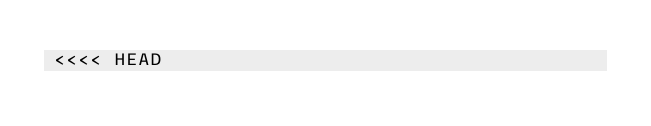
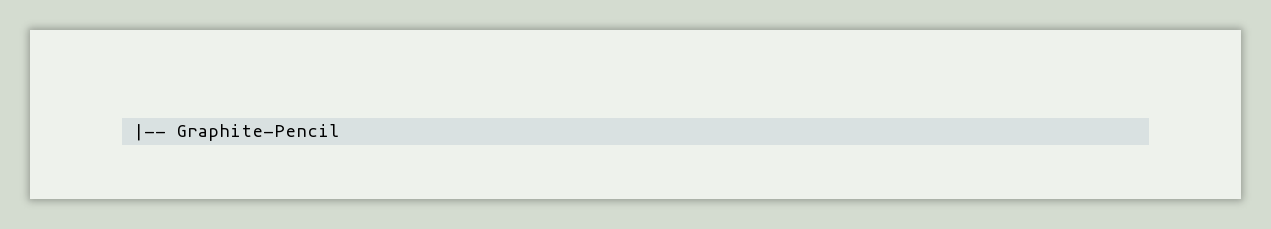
[53,53,162,65] <<<< HEAD -> [133,124,339,141] |-- Graphite-Pencil

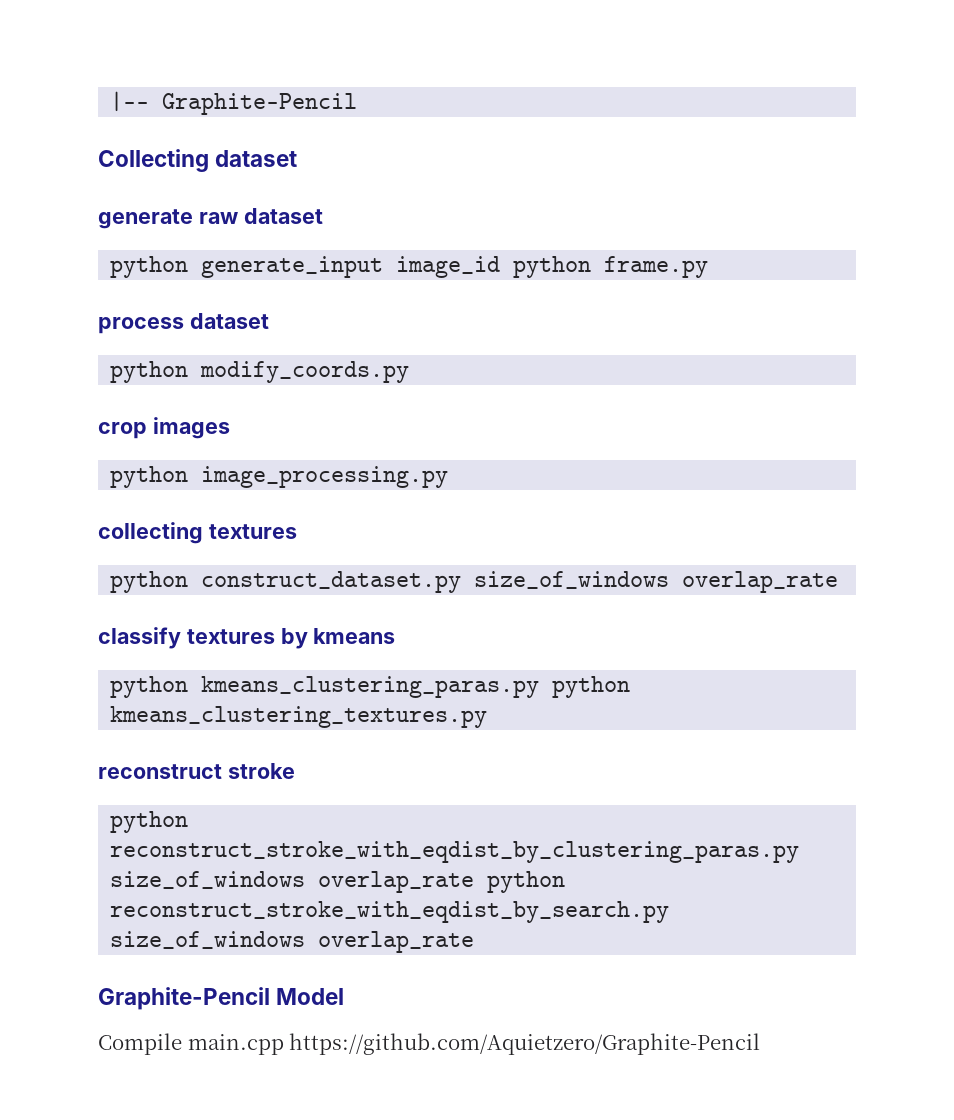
(339, 132) none -> [98,149,298,172] [98,208,323,229] [110,256,709,278] [98,313,269,334] [110,361,410,383] [98,417,230,439] [110,466,449,488] [98,522,297,544] [110,571,839,593] [98,627,396,649] [110,676,631,698] [110,706,488,728] [98,763,295,779] [110,811,189,833] [110,841,800,863] [110,871,566,893] [110,901,670,923] [110,931,475,953] [98,987,345,1010] [98,1033,761,1055] // Collecting dataset // generate raw dataset // python generate_input image_id python frame.py // process dataset // python modify_coords.py // crop images // python image_processing.py // collecting textures // python construct_dataset.py size_of_windows overlap_rate // classify textures by kmeans // python kmeans_clustering_paras.py python kmeans_clustering_textures.py // reconstruct stroke // python reconstruct_stroke_with_eqdist_by_clustering_paras.py size_of_windows overlap_rate python reconstruct_stroke_with_eqdist_by_search.py size_of_windows overlap_rate // Graphite-Pencil Model // Compile main.cpp https://github.com/Aquietzero/Graphite-Pencil

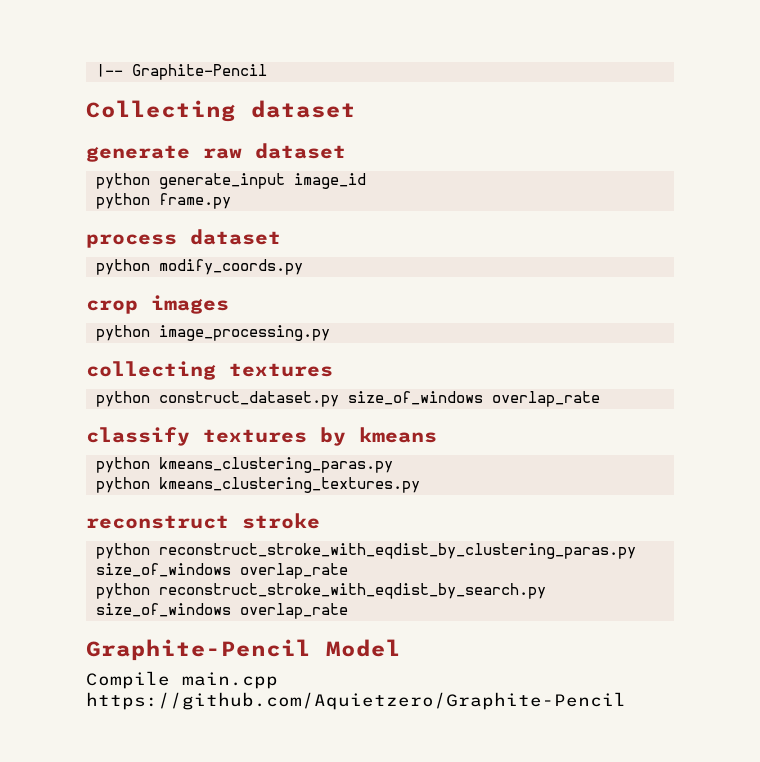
(501, 267) none -> (366, 181) //
(540, 687) none -> (393, 465) //
(475, 882) none -> (348, 571) //

